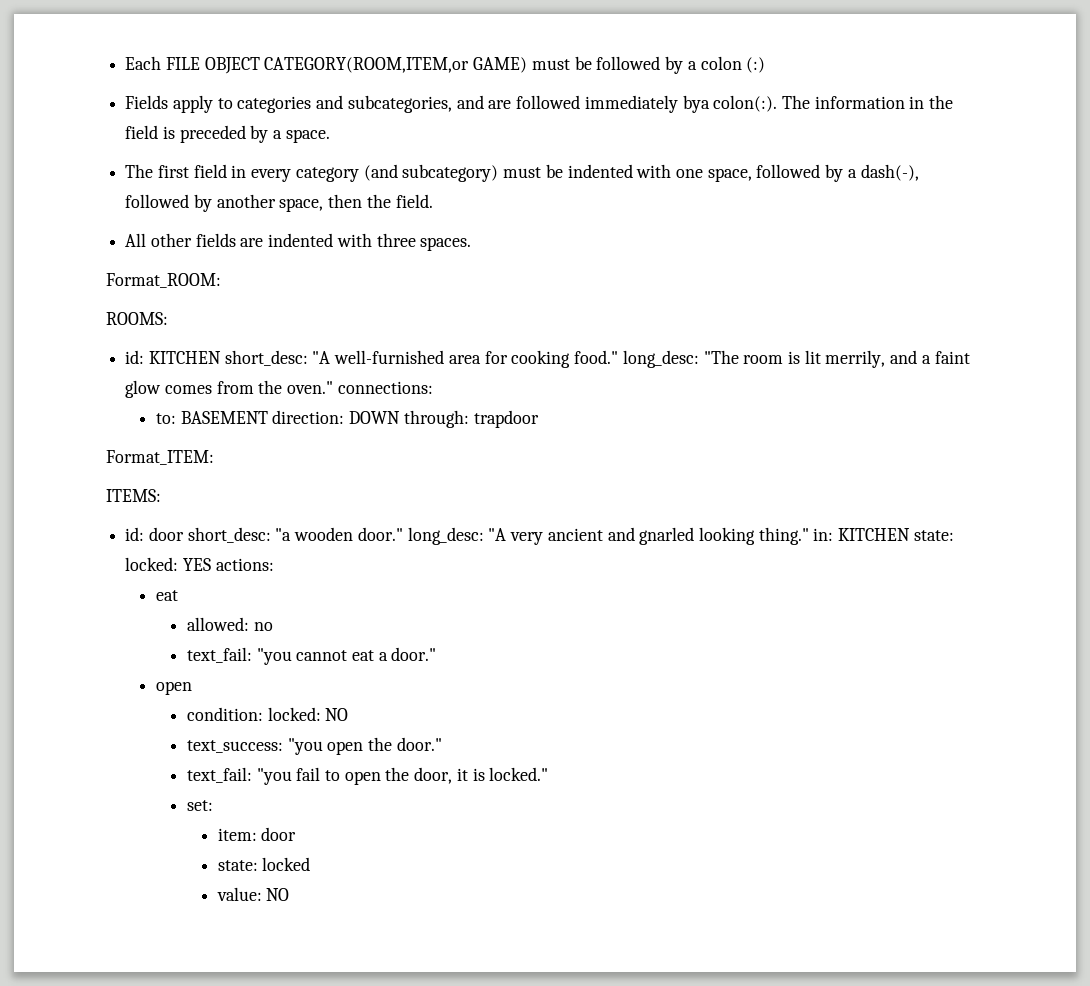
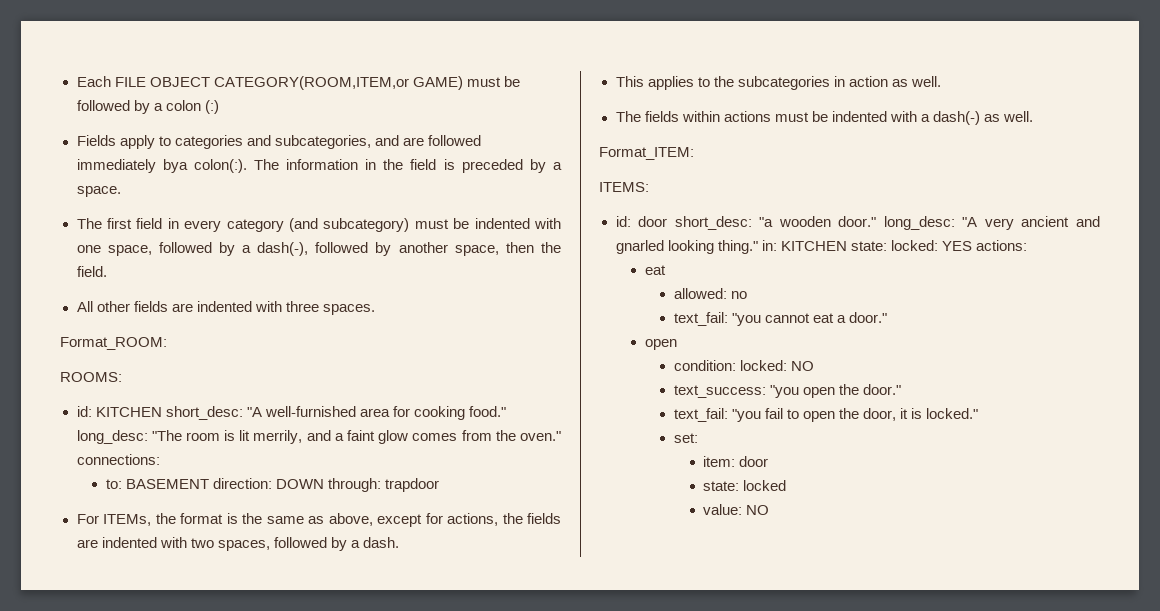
(539, 419) none -> [76,513,561,527] [76,537,399,551] [615,76,941,90] [615,111,1034,125] // For ITEMs, the format is the same as above, except for actions, the fields are indented with two spaces, followed by a dash. // This applies to the subcategories in action as well. // The fields within actions must be indented with a dash(-) as well.

